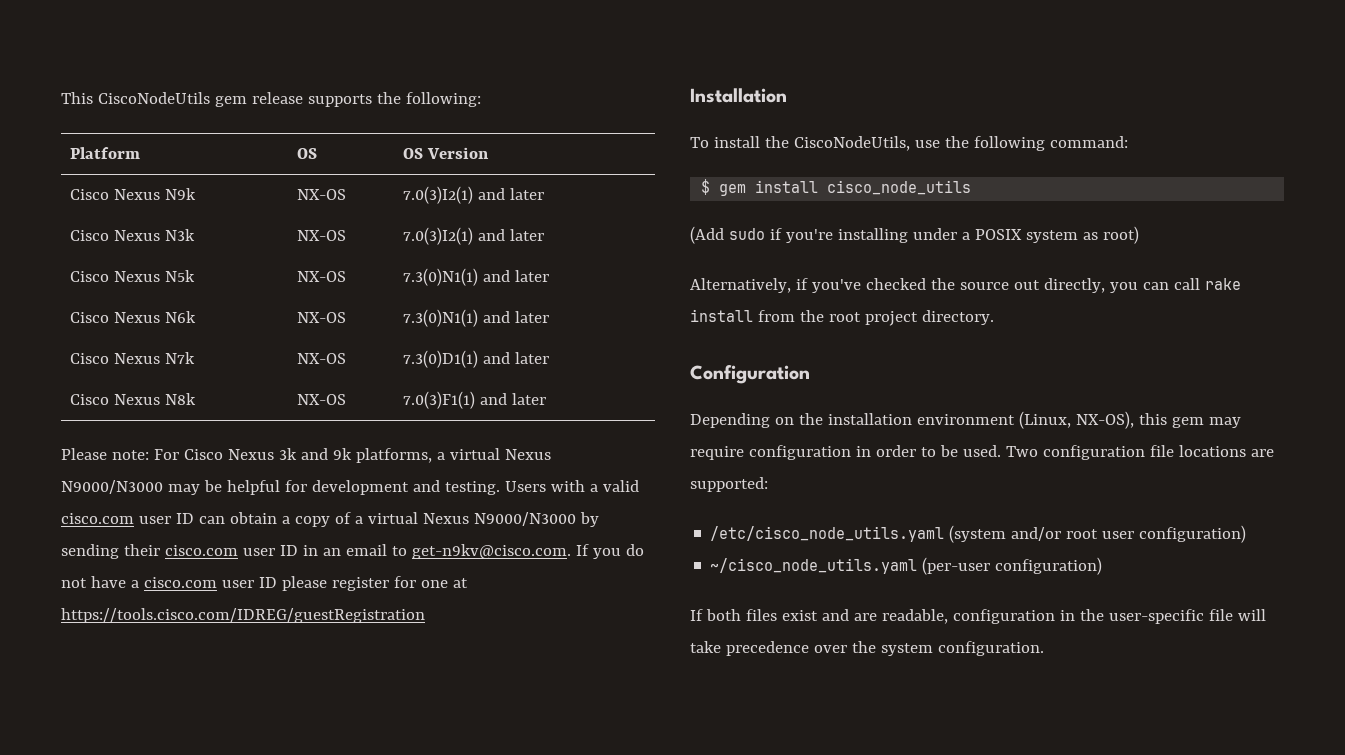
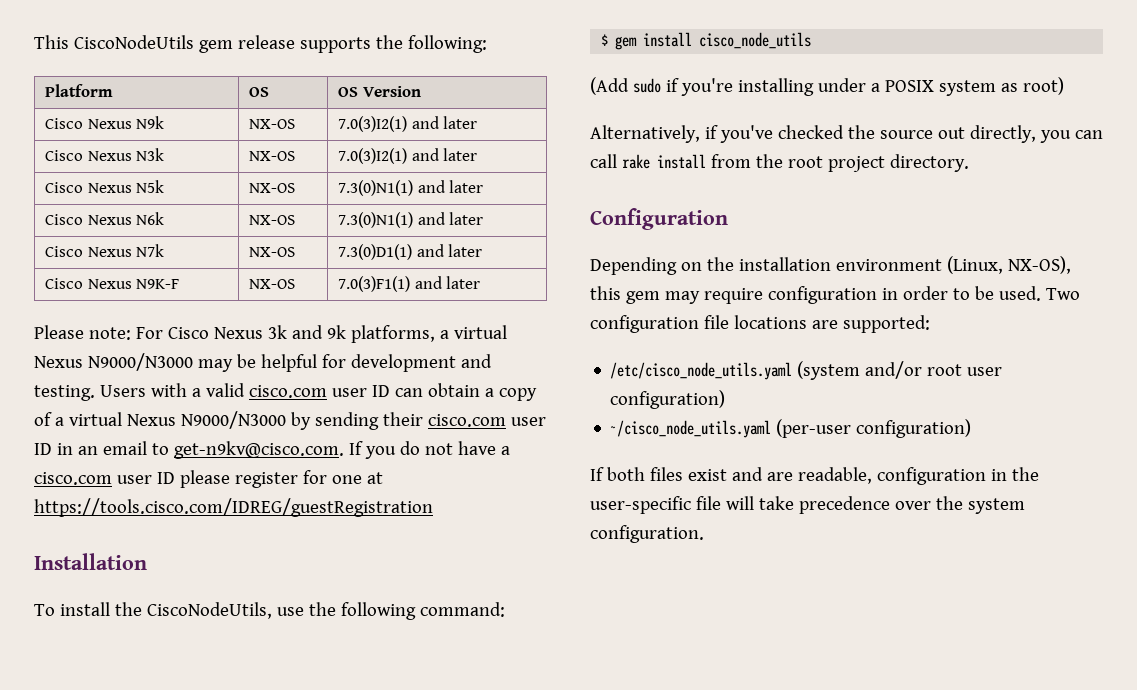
[165,393,197,405] N8k -> [136,279,180,289] N9K-F

